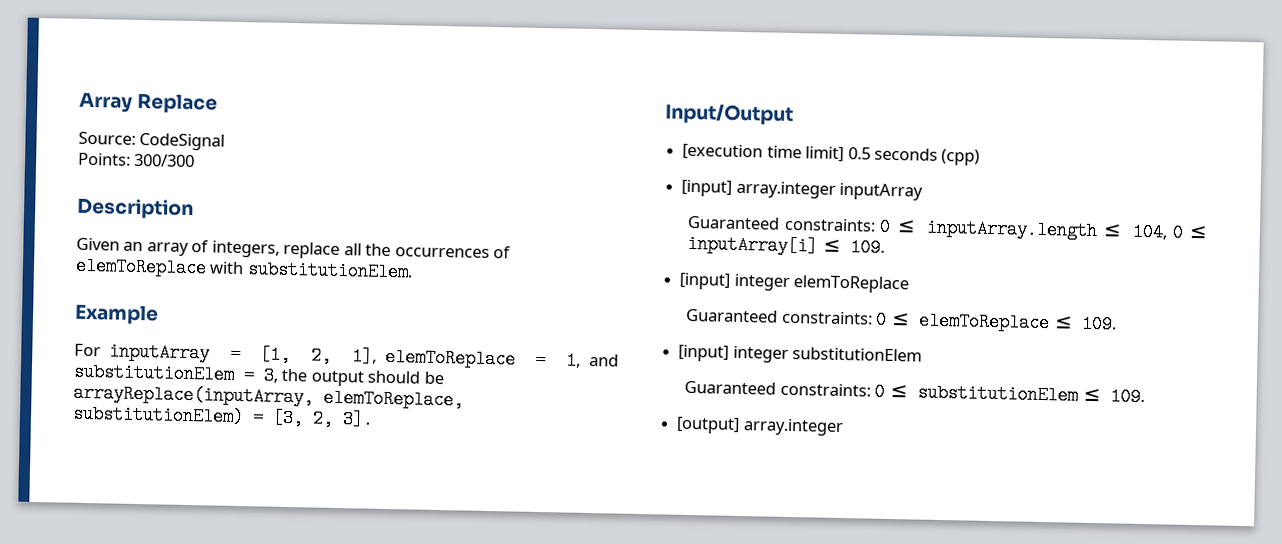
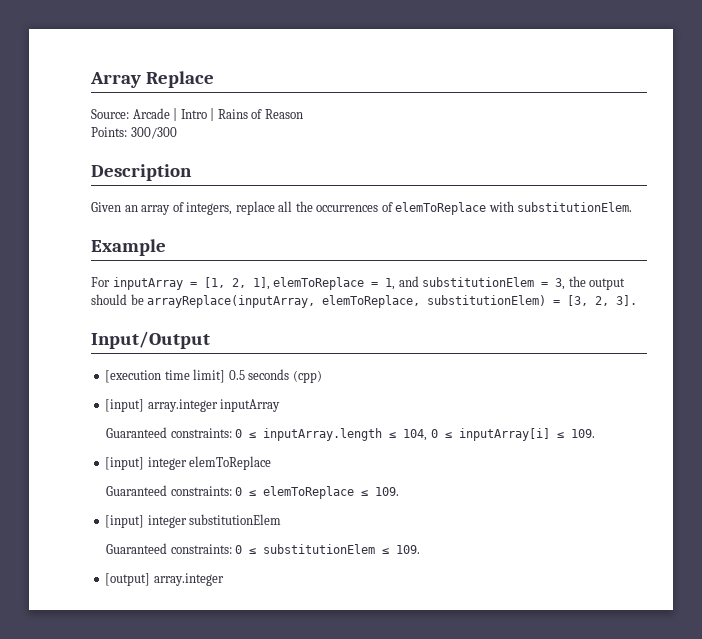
[139,132,226,151] CodeSignal -> [132,108,303,121] Arcade | Intro | Rains of Reason

